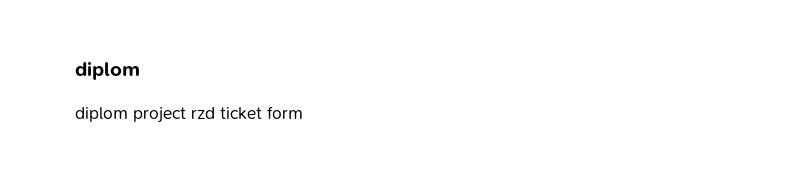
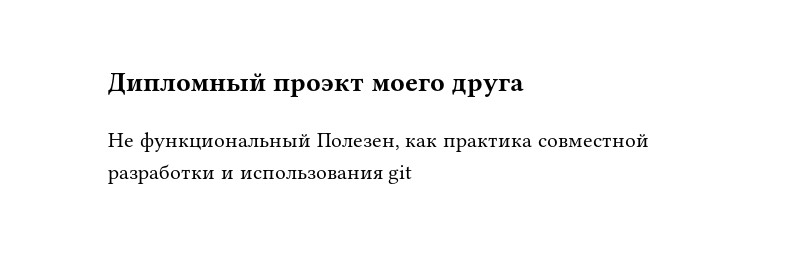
[75,61,140,80] [75,106,303,123] diplom // diplom project rzd ticket form -> [108,73,524,97] [108,132,650,152] [108,164,413,184] Дипломный проэкт моего друга // Не функциональный Полезен, как практика совместной разработки и использования git

